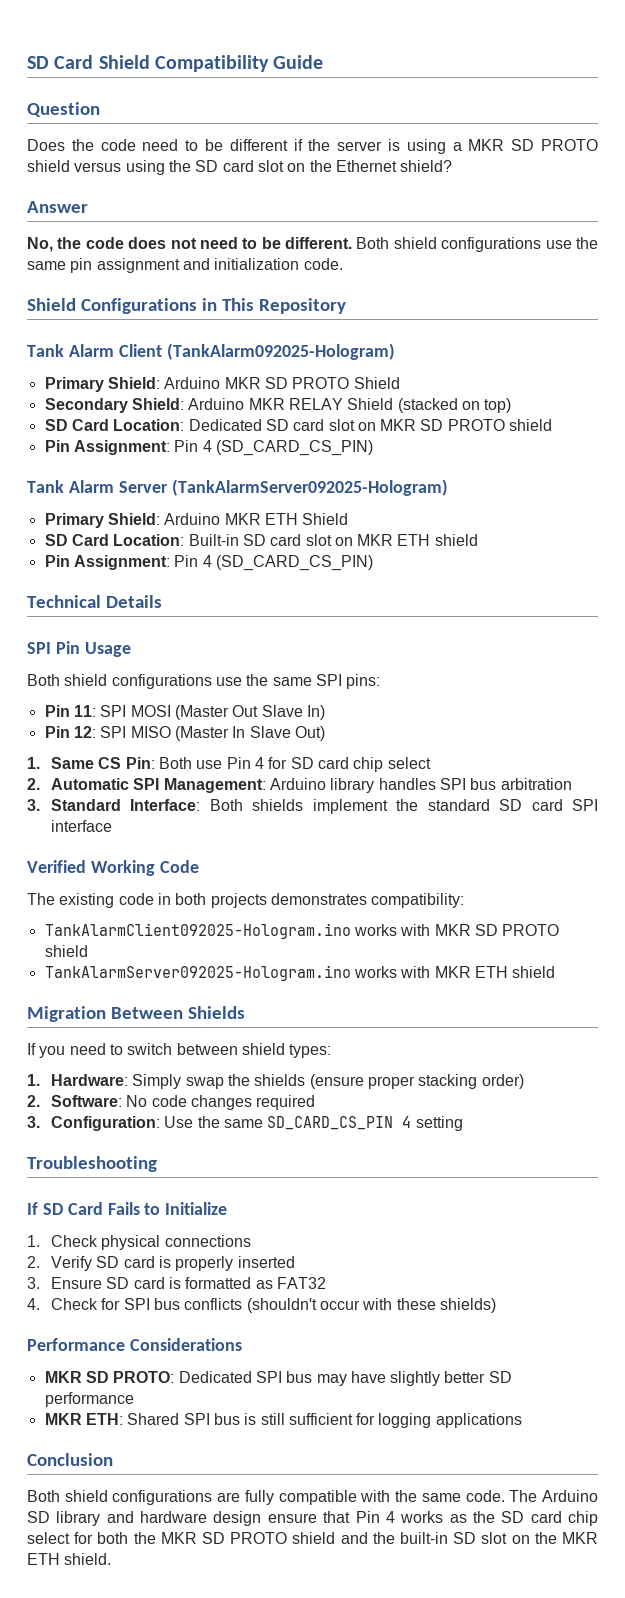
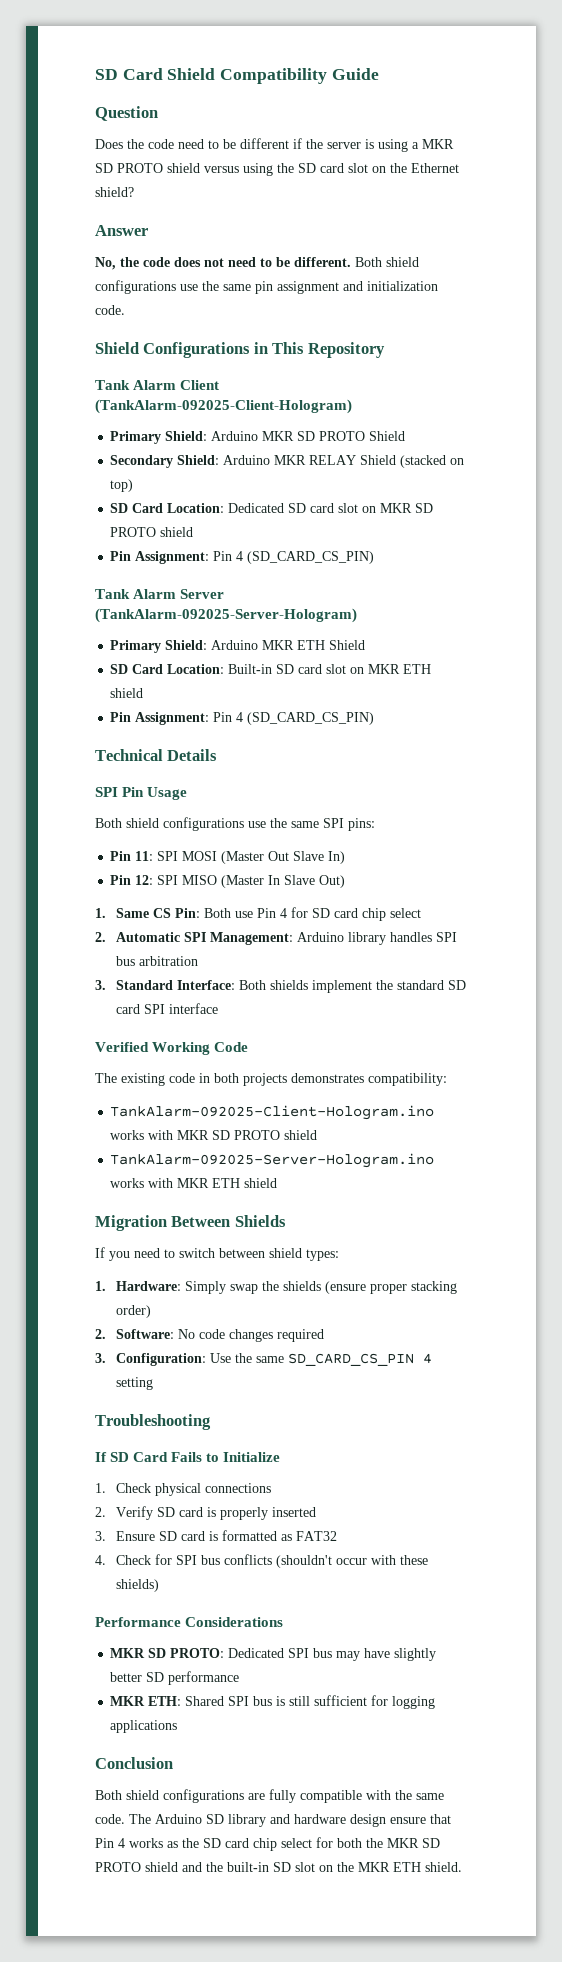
[166,343,395,360] (TankAlarm092025-Hologram) -> [95,399,352,414] (TankAlarm-092025-Client-Hologram)
[171,479,448,496] (TankAlarmServer092025-Hologram) -> [95,608,357,623] (TankAlarm-092025-Server-Hologram)
[44,923,351,939] TankAlarmClient092025-Hologram.ino -> [110,1105,435,1120] TankAlarm-092025-Client-Hologram.ino
[44,965,351,981] TankAlarmServer092025-Hologram.ino -> [110,1153,435,1168] TankAlarm-092025-Server-Hologram.ino

